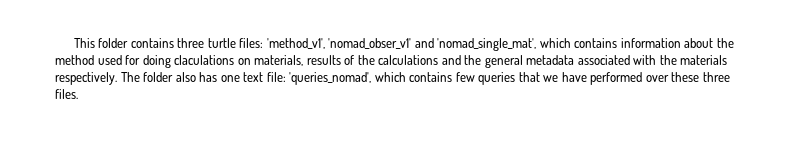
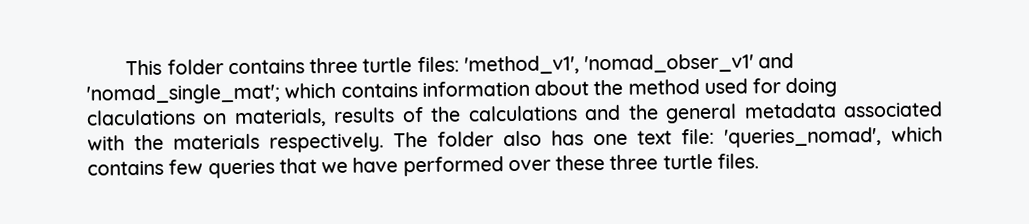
[437,38,537,51] 'nomad_single_mat', -> [86,83,280,105] 'nomad_single_mat';
(730, 77) none -> [662,153,713,170] turtle

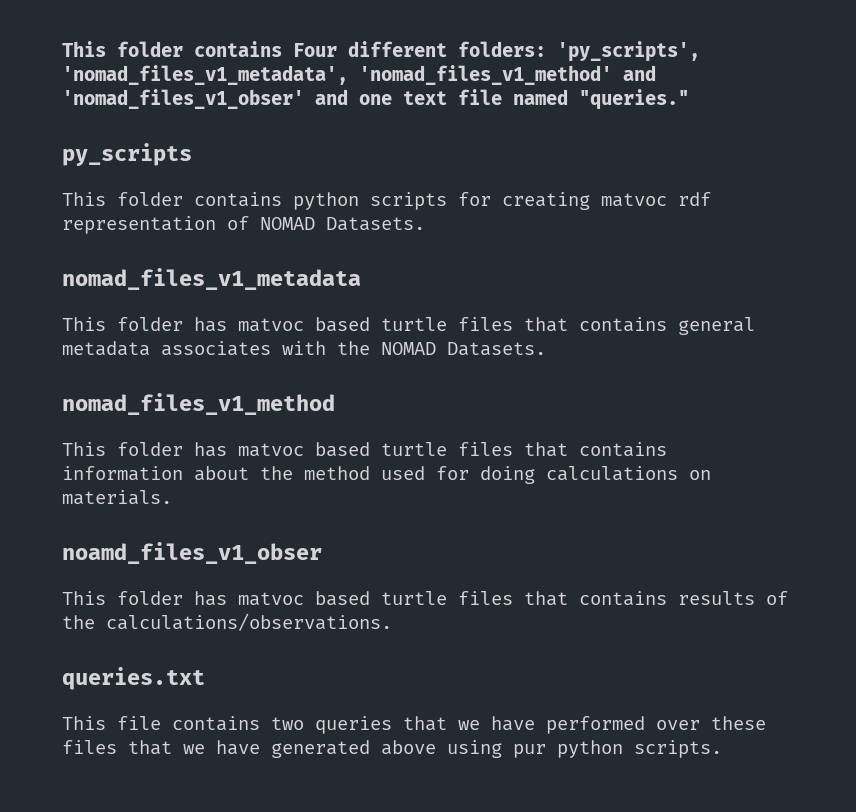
[125,52,795,76] [86,82,337,105] This folder contains three turtle files: 'method_v1', 'nomad_obser_v1' and 'nomad_single_mat'; which -> [62,41,700,62] [62,65,656,85] [62,89,689,110] [62,143,192,166] [62,192,711,210] [62,216,425,234] [62,268,361,290] [62,317,755,335] [62,341,546,356] [62,393,335,415] [62,442,568,457] This folder contains Four different folders: 'py_scripts', 'nomad_files_v1_metadata', 'nomad_files_v1_method' and 'nomad_files_v1_obser' and one text file named "queries." // py_scripts // This folder contains python scripts for creating matvoc rdf representation of NOMAD Datasets. // nomad_files_v1_metadata // This folder has matvoc based turtle files that contains general metadata associates with the NOMAD Datasets. // nomad_files_v1_method // This folder has matvoc based turtle files that
[86,101,944,128] [87,126,943,153] [87,159,204,176] claculations on materials, results of the calculations and the general metadata associated with the materials respectively. The folder also has one text file: 'queries_nomad', which contains few -> [546,466,711,481] [62,490,172,505] [62,542,322,564] [62,591,788,606] [62,613,392,631] [62,667,205,690] [62,716,304,731] calculations on materials. // noamd_files_v1_obser // This folder has matvoc based turtle files that contains results of the calculations/observations. // queries.txt // This file contains two
[609,153,759,170] three turtle files. -> [62,740,722,758] files that we have generated above using pur python scripts.

